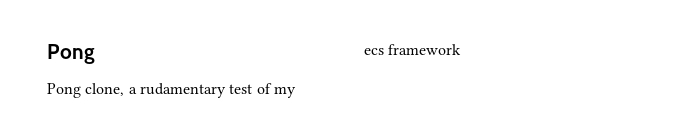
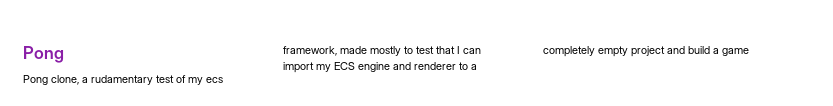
[388,44,462,55] framework -> [283,46,481,56] [283,62,477,73] [543,46,749,57] framework, made mostly to test that I can import my ECS engine and renderer to a completely empty project and build a game

